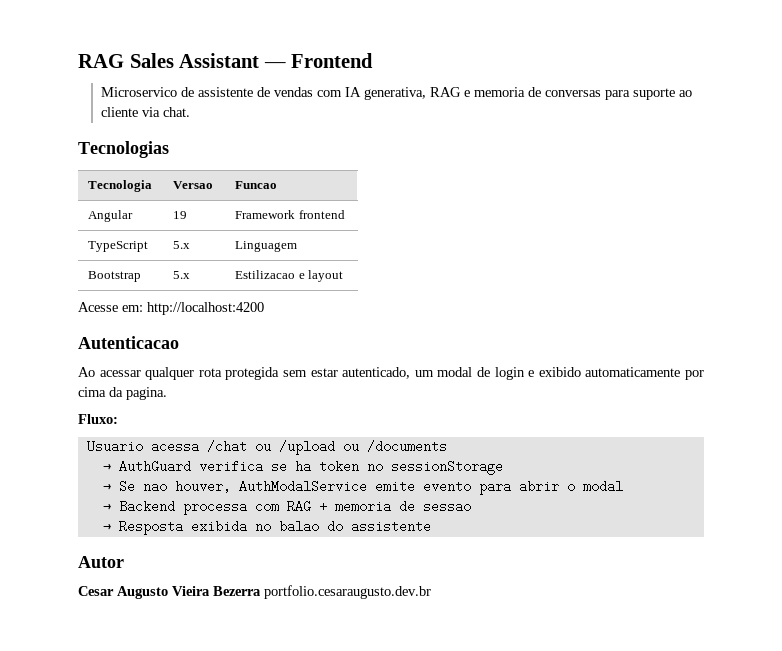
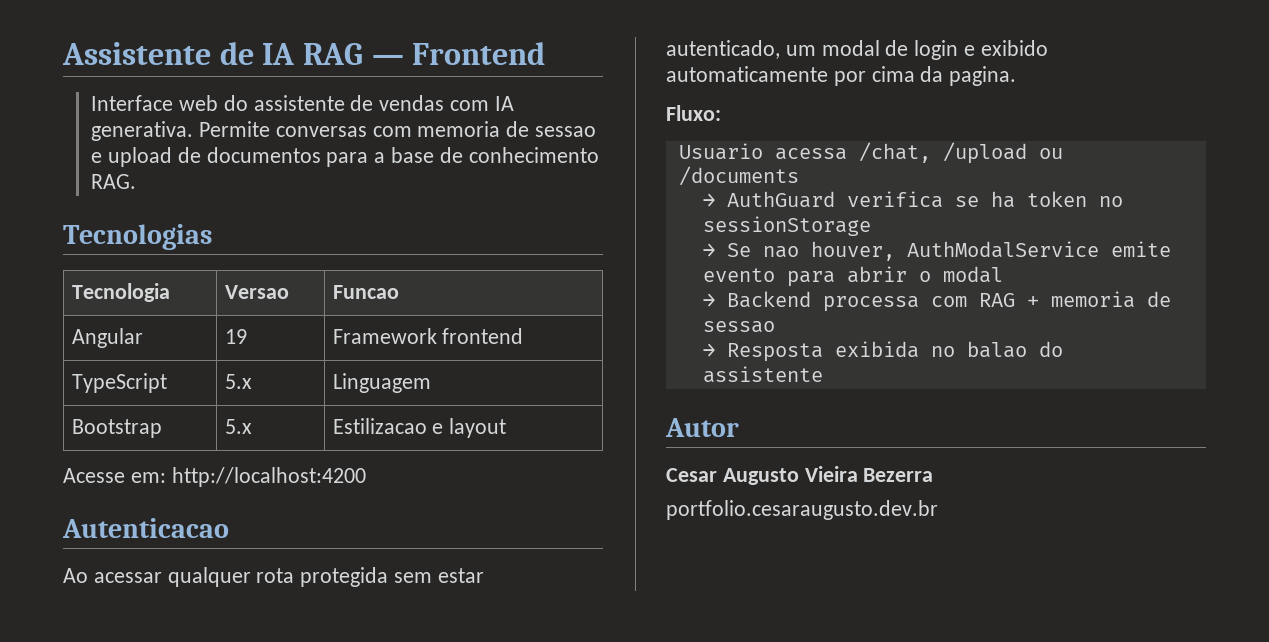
[78,53,260,68] RAG Sales Assistant -> [62,42,363,65] Assistente de IA RAG
[101,87,195,97] Microservico de -> [91,95,248,111] Interface web do
[364,87,693,100] [101,107,191,117] generativa, RAG e memoria de conversas para suporte ao cliente via chat. -> [91,121,597,141] [91,147,599,167] [91,174,137,189] generativa. Permite conversas com memoria de sessao e upload de documentos para a base de conhecimento RAG.
[206,440,271,453] /chat ou -> [858,142,931,163] /chat,
(261, 591) none -> (934, 475) //

